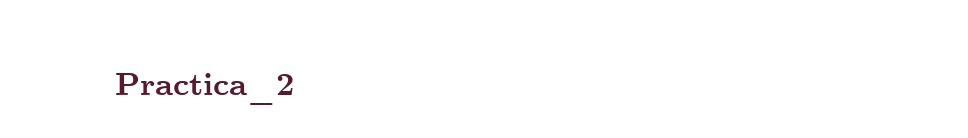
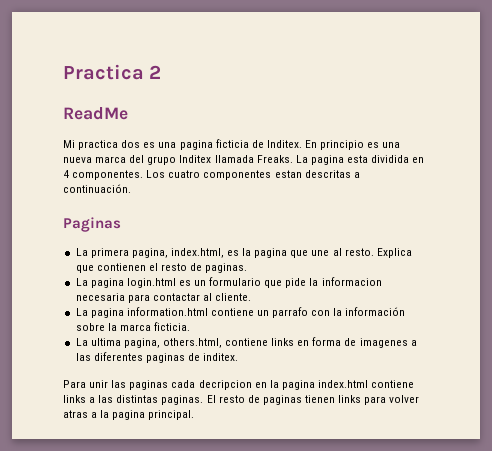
[115,73,294,105] Practica_2 -> [63,64,162,80] [63,107,128,120] [63,139,401,150] [63,155,425,165] [63,170,360,180] [63,184,131,193] [63,217,121,232] [75,248,412,258] [75,263,248,273] [75,277,382,288] [75,293,252,303] [75,307,406,318] [75,322,190,331] [75,337,417,348] [75,352,239,363] [63,380,415,390] [63,395,420,405] [63,410,195,420] Practica 2 // ReadMe // Mi practica dos es una pagina ficticia de Inditex. En principio es una nueva marca del grupo Inditex llamada Freaks. La pagina esta dividida en 4 componentes. Los cuatro componentes estan descritas a continuación. // Paginas // La primera pagina, index.html, es la pagina que une al resto. Explica que contienen el resto de paginas. // La pagina login.html es un formulario que pide la informacion necesaria para contactar al cliente. // La pagina information.html contiene un parrafo con la información sobre la marca ficticia. // La ultima pagina, others.html, contiene links en forma de imagenes a las diferentes paginas de inditex. // Para unir las paginas cada decripcion en la pagina index.html contiene links a las distintas paginas. El resto de paginas tienen links para volver atras a la pagina principal.

